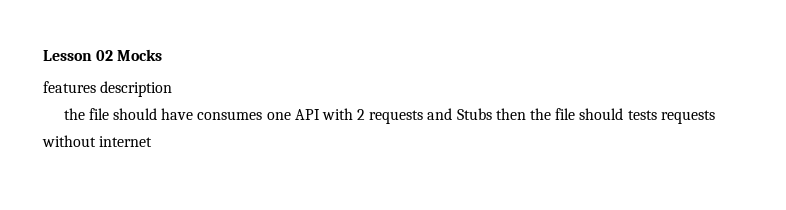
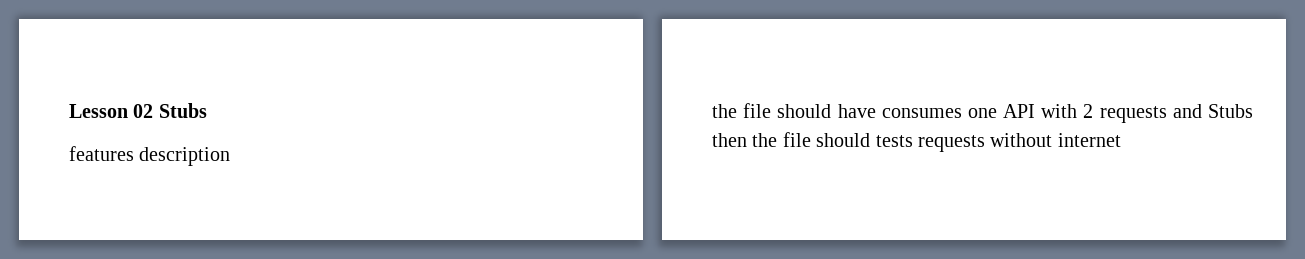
[117,49,163,61] Mocks -> [158,103,207,118] Stubs

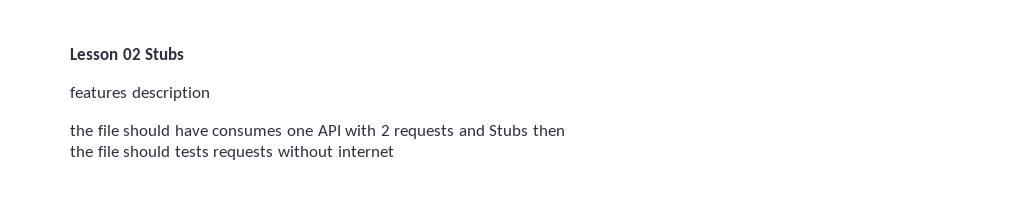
(747, 140) none -> (566, 130) //

